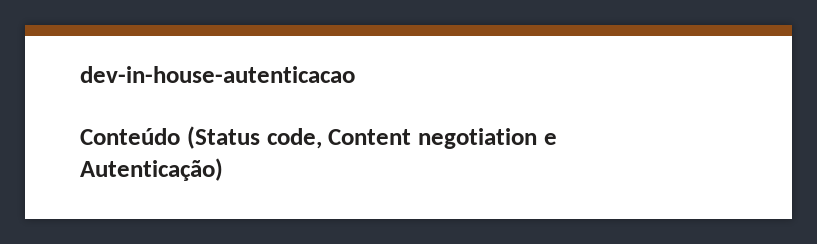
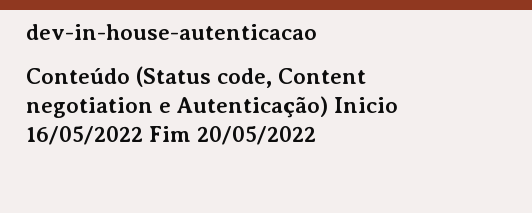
(223, 169) none -> [334,97,399,113] [26,126,317,145] Inicio 16/05/2022 Fim 20/05/2022

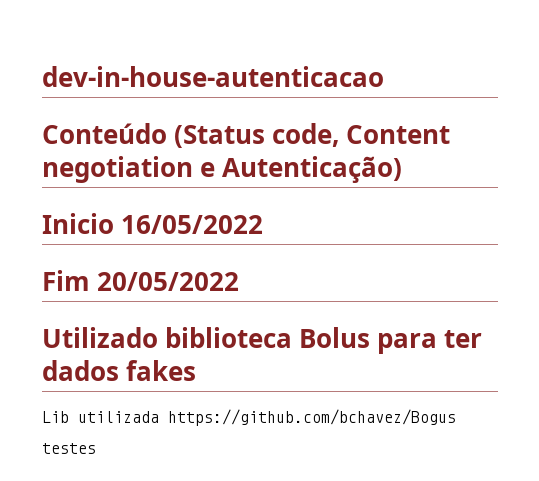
(329, 107) none -> (403, 169) //
(143, 135) none -> (264, 224) //
(317, 135) none -> [42,327,483,354] [42,360,197,381] [42,409,456,426] [42,443,96,454] // Utilizado biblioteca Bolus para ter dados fakes // Lib utilizada https://github.com/bchavez/Bogus // testes

